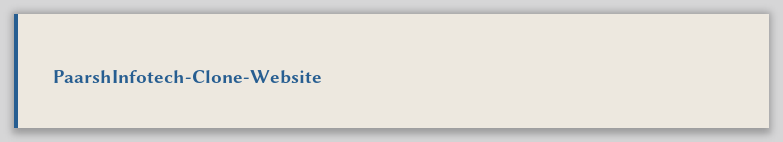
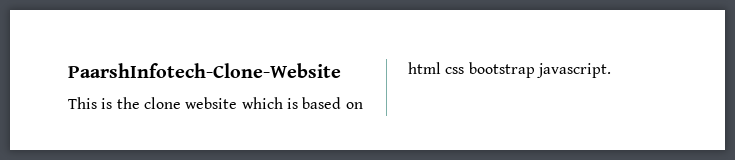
(322, 77) none -> [68,97,363,109] [408,62,611,78] // This is the clone website which is based on html css bootstrap javascript.

